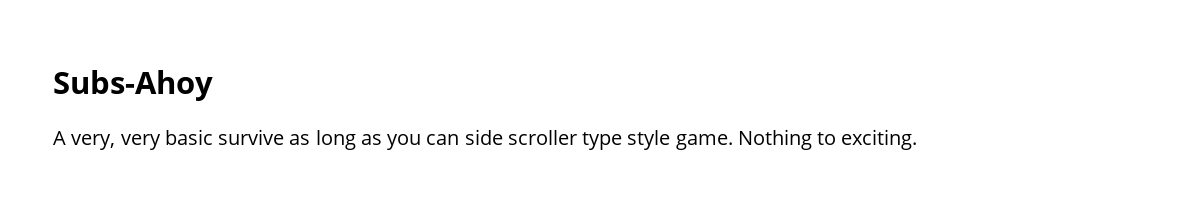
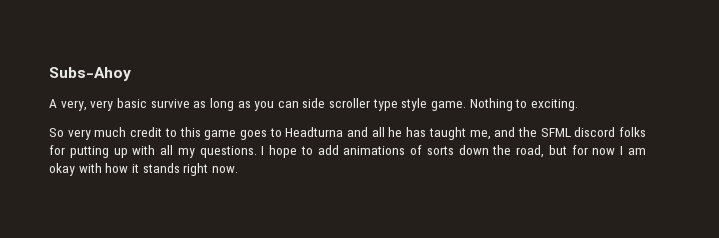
(918, 139) none -> [49,127,646,140] [49,145,647,158] [49,163,238,176] // So very much credit to this game goes to Headturna and all he has taught me, and the SFML discord folks for putting up with all my questions. I hope to add animations of sorts down the road, but for now I am okay with how it stands right now.

